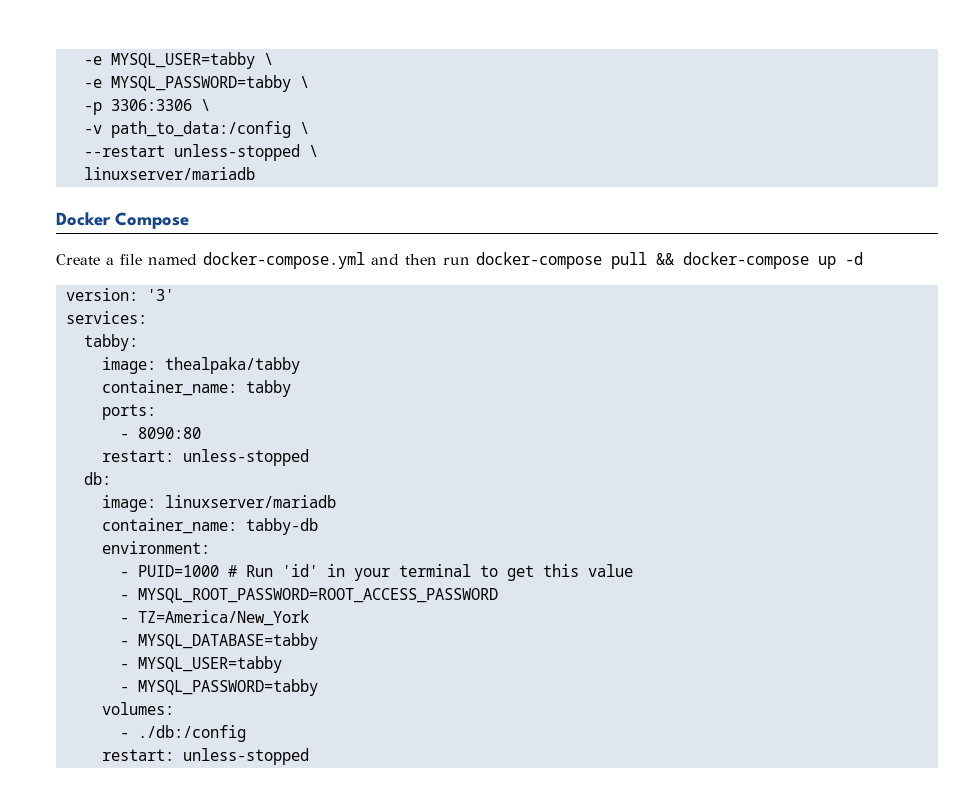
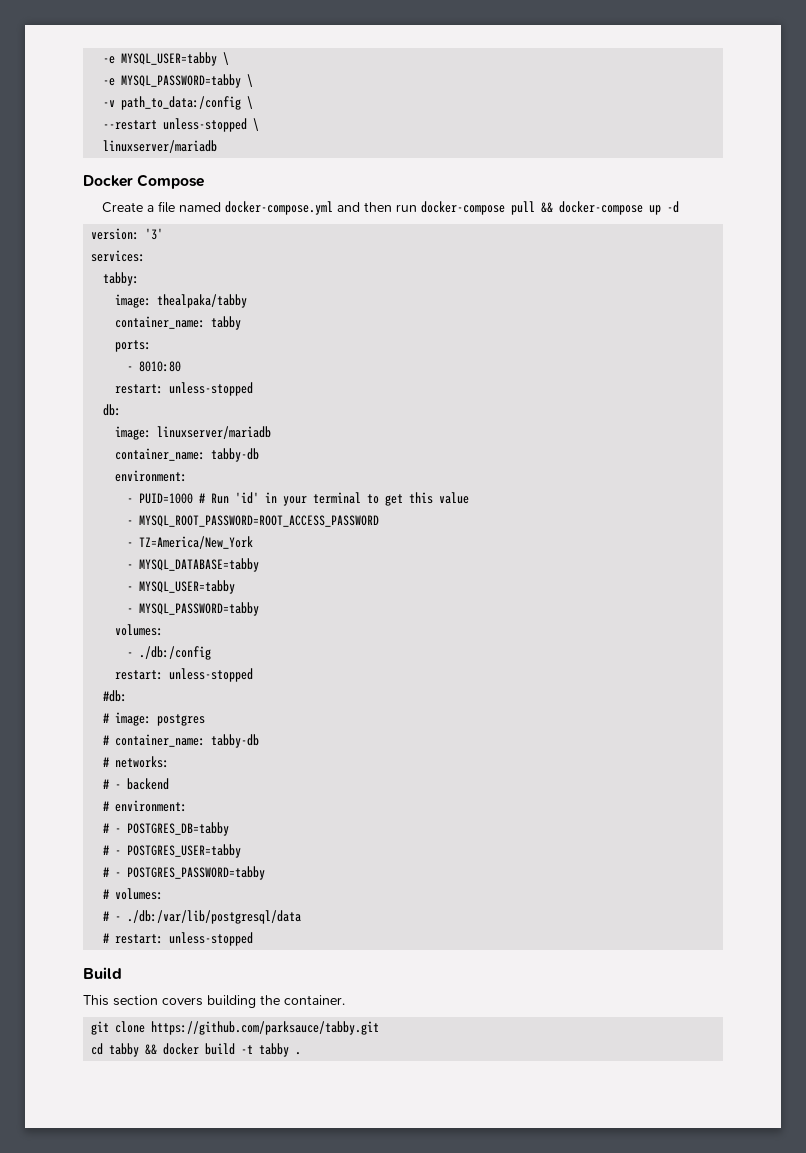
[83,99,210,115] // -p 3306:3306 \ -> (254, 80) none
[137,427,201,439] 8090:80 -> [139,361,182,372] 8010:80
(309, 756) none -> [103,690,128,702] [103,712,206,726] [103,734,260,748] [103,756,170,768] [103,778,170,790] [103,800,188,812] [103,822,230,836] [103,844,242,858] [103,866,266,880] [103,888,164,900] [103,910,302,924] [103,932,254,946] [83,967,122,979] [83,995,345,1008] [91,1021,380,1035] [91,1043,302,1057] // #db: // # image: postgres // # container_name: tabby-db // # networks: // # - backend // # environment: // # - POSTGRES_DB=tabby // # - POSTGRES_USER=tabby // # - POSTGRES_PASSWORD=tabby // # volumes: // # - ./db:/var/lib/postgresql/data // # restart: unless-stopped // Build // This section covers building the container. // git clone https://github.com/parksauce/tabby.git // cd tabby && docker build -t tabby .

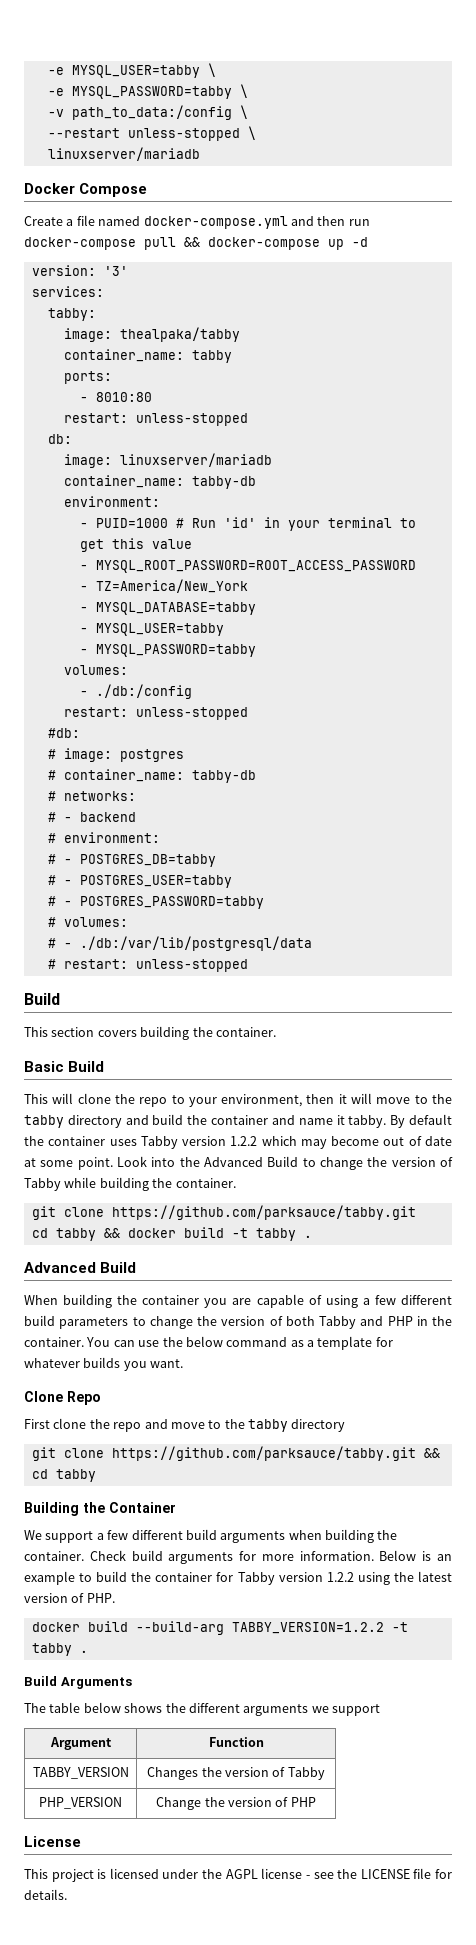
(345, 1000) none -> [24,1061,105,1072] [24,1093,453,1107] [24,1114,452,1128] [24,1136,452,1149] [24,1156,453,1170] [24,1177,236,1191] // Basic Build // This will clone the repo to your environment, then it will move to the tabby directory and build the container and name it tabby. By default the container uses Tabby version 1.2.2 which may become out of date at some point. Look into the Advanced Build to change the version of Tabby while building the container.
(302, 1053) none -> [24,1262,137,1273] [24,1294,452,1308] [24,1315,452,1329] [24,1336,393,1350] [24,1357,184,1371] [24,1391,101,1405] [24,1418,346,1432] [31,1446,440,1461] [31,1469,96,1482] [24,1502,176,1516] [24,1529,398,1543] [24,1550,452,1564] [24,1571,452,1585] [24,1593,115,1603] [31,1621,408,1635] [31,1643,88,1656] [24,1676,132,1689] [24,1702,380,1716] [49,1737,112,1750] [208,1737,264,1747] [32,1767,129,1779] [147,1767,325,1780] [39,1797,122,1809] [156,1797,316,1810] [24,1836,81,1847] [24,1868,453,1882] [24,1889,67,1900] // Advanced Build // When building the container you are capable of using a few different build parameters to change the version of both Tabby and PHP in the container. You can use the below command as a template for whatever builds you want. // Clone Repo // First clone the repo and move to the tabby directory // git clone https://github.com/parksauce/tabby.git && cd tabby // Building the Container // We support a few different build arguments when building the container. Check build arguments for more information. Below is an example to build the container for Tabby version 1.2.2 using the latest version of PHP. // docker build --build-arg TABBY_VERSION=1.2.2 -t tabby . // Build Arguments // The table below shows the different arguments we support // Argument | Function // TABBY_VERSION | Changes the version of Tabby // PHP_VERSION | Change the version of PHP // License // This project is licensed under the AGPL license - see the LICENSE file for details.

